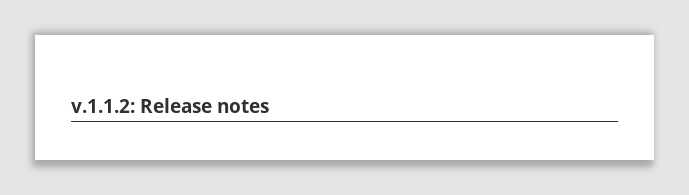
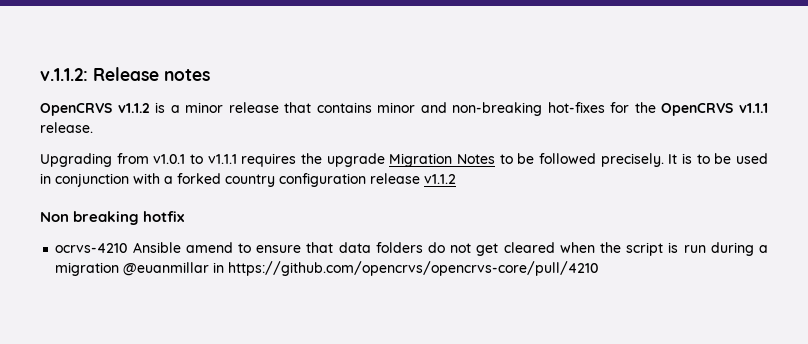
(270, 106) none -> [40,102,768,116] [40,122,93,133] [40,153,768,167] [40,173,456,187] [40,211,186,225] [55,242,769,256] [55,261,599,276] // OpenCRVS v1.1.2 is a minor release that contains minor and non-breaking hot-fixes for the OpenCRVS v1.1.1 release. // Upgrading from v1.0.1 to v1.1.1 requires the upgrade Migration Notes to be followed precisely. It is to be used in conjunction with a forked country configuration release v1.1.2 // Non breaking hotfix // ocrvs-4210 Ansible amend to ensure that data folders do not get cleared when the script is run during a migration @euanmillar in https://github.com/opencrvs/opencrvs-core/pull/4210

